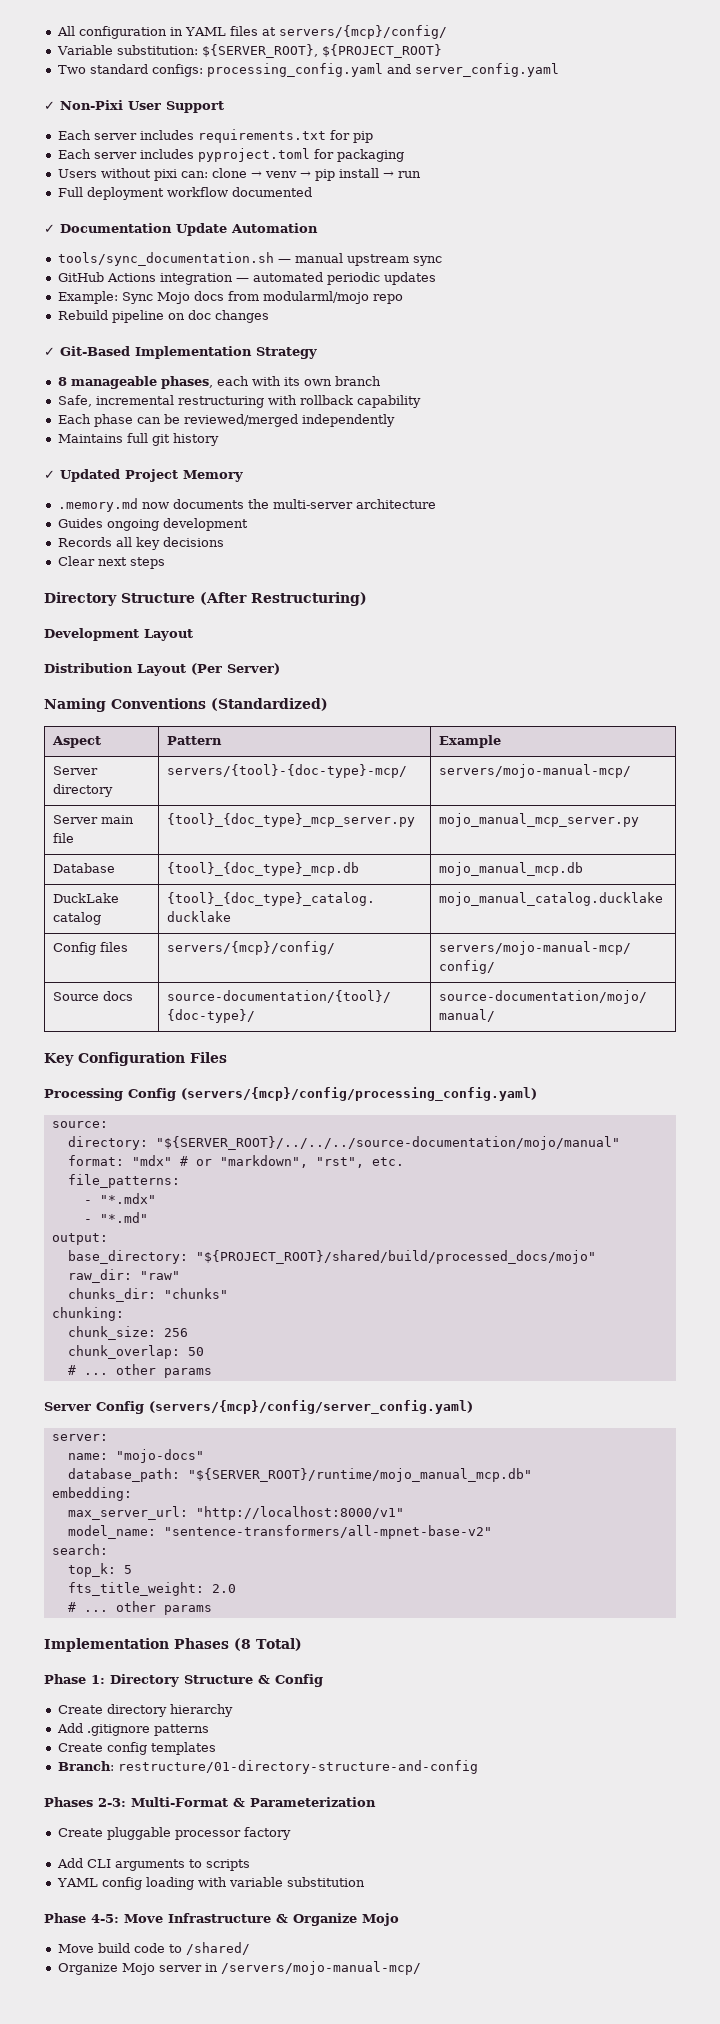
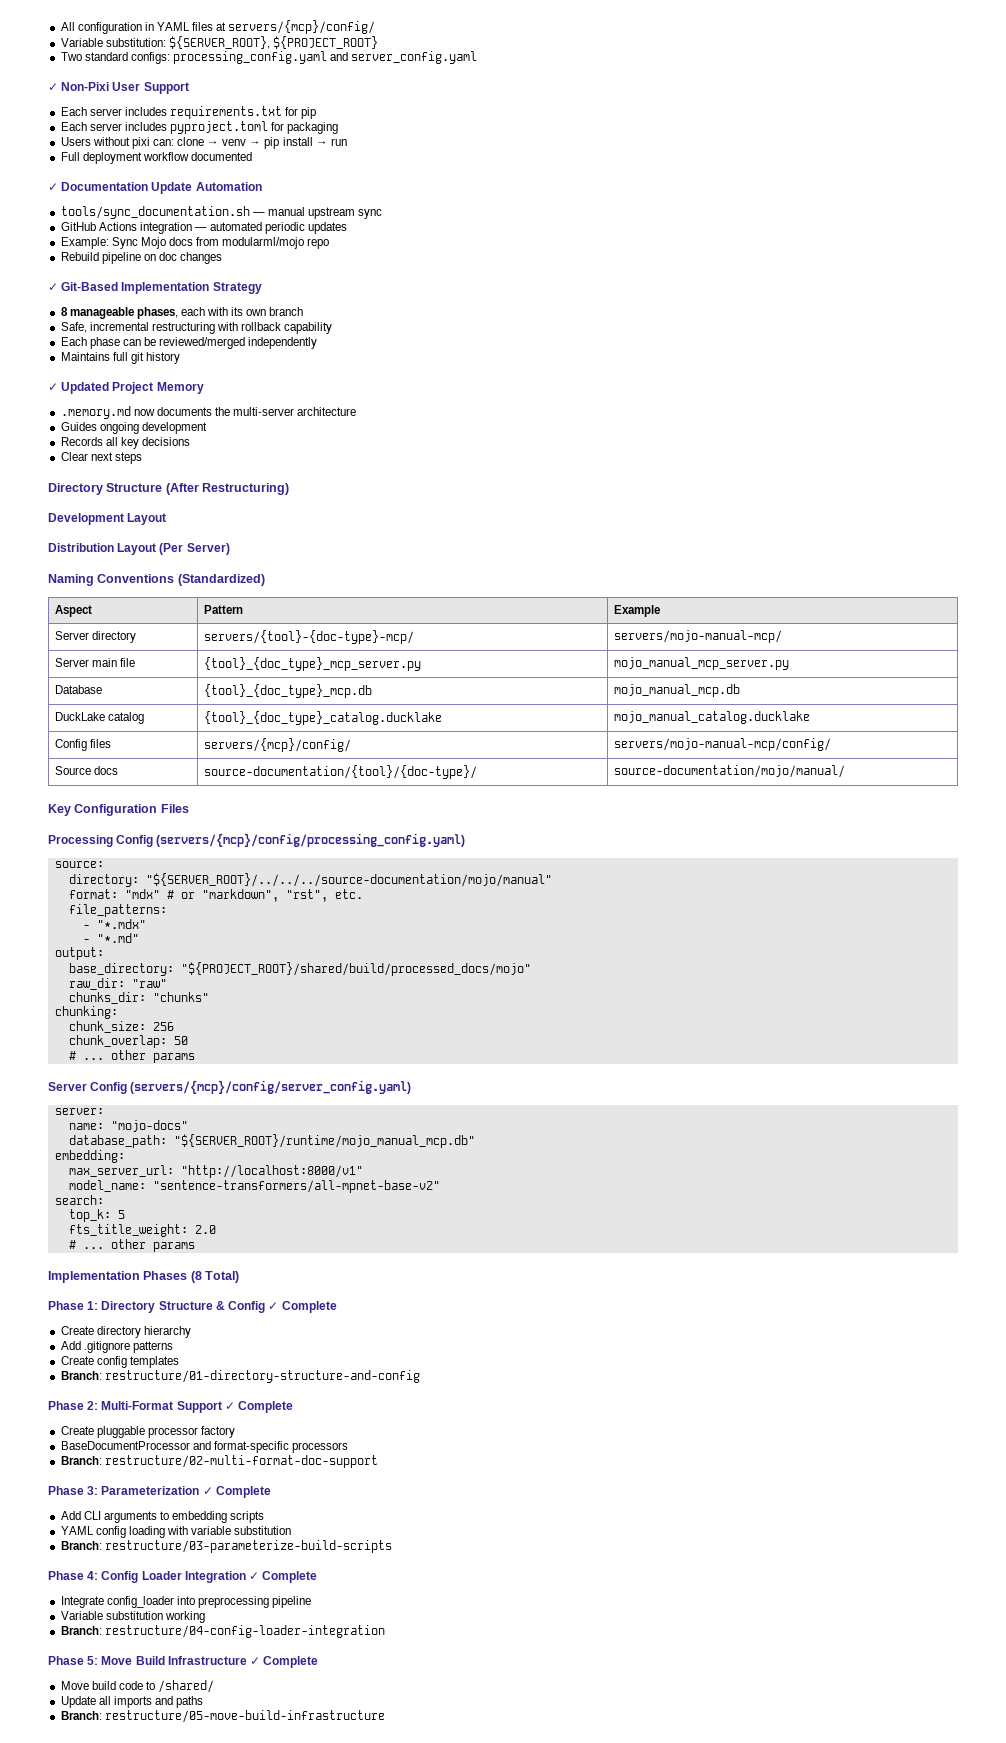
(323, 1680) none -> [268,1301,337,1313] ✓ Complete
[44,1797,376,1807] [57,1827,291,1840] Phases 2-3: Multi-Format & Parameterization // Create pluggable processor factory -> [48,1401,294,1413] [60,1426,235,1438] [60,1441,348,1453] [60,1455,378,1468] [48,1486,271,1498] Phase 2: Multi-Format Support ✓ Complete // Create pluggable processor factory // BaseDocumentProcessor and format-specific processors // Branch: restructure/02-multi-format-doc-support // Phase 3: Parameterization ✓ Complete
(202, 1863) none -> [172,1511,228,1523] embedding
[44,1913,399,1926] // Phase 4-5: Move Infrastructure & Organize Mojo -> [60,1540,392,1553] [48,1571,318,1583] [60,1596,312,1608] [60,1611,205,1623] [60,1625,385,1638] [48,1656,319,1668] // Branch: restructure/03-parameterize-build-scripts // Phase 4: Config Loader Integration ✓ Complete // Integrate config_loader into preprocessing pipeline // Variable substitution working // Branch: restructure/04-config-loader-integration // Phase 5: Move Build Infrastructure ✓ Complete
[57,1961,421,1975] Organize Mojo server in /servers/mojo-manual-mcp/ -> [60,1696,204,1708] [60,1710,385,1723] Update all imports and paths // Branch: restructure/05-move-build-infrastructure

